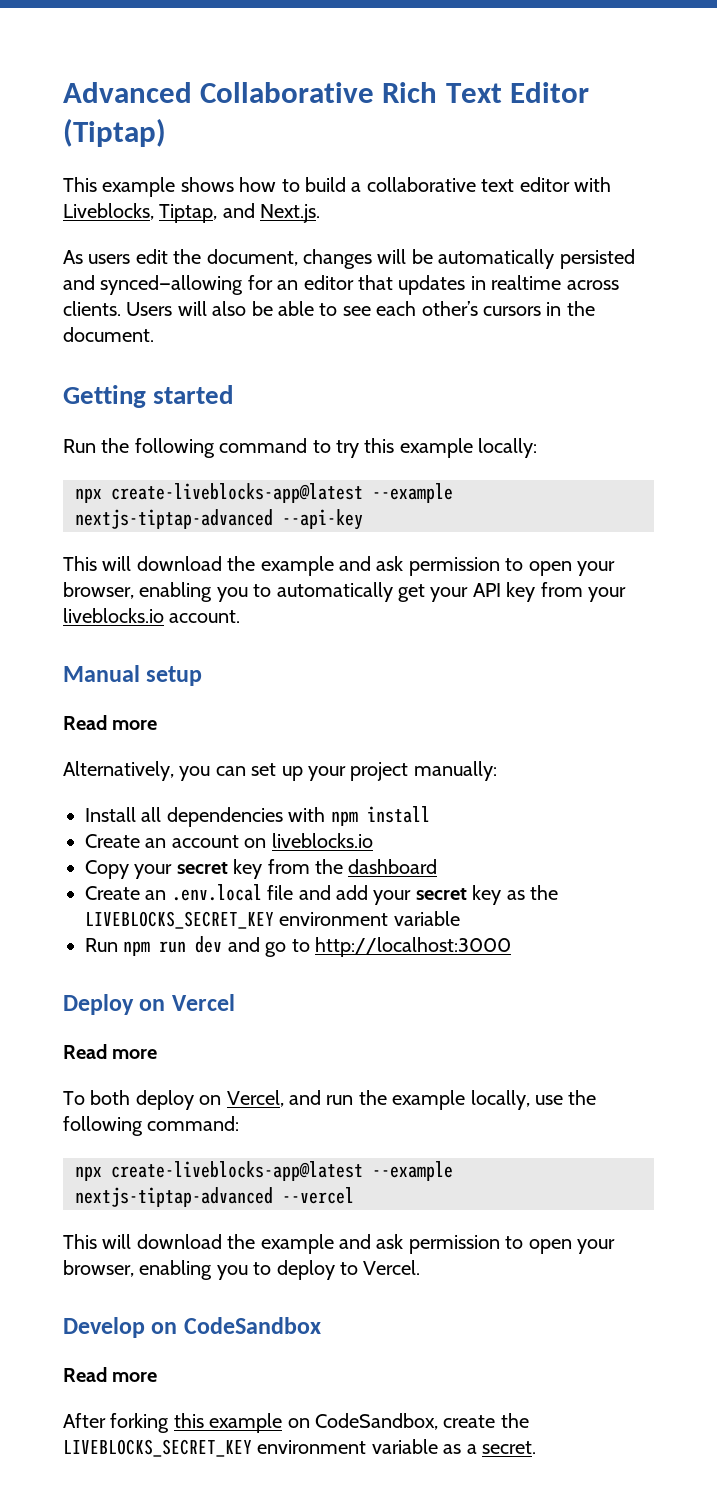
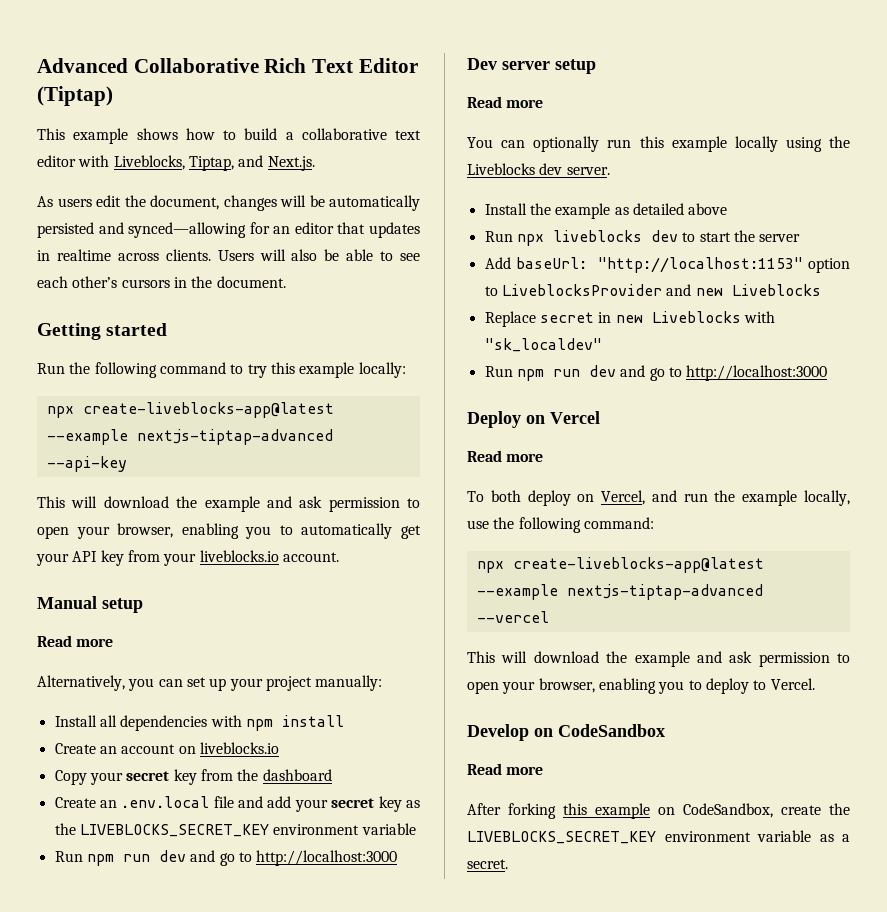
(511, 947) none -> [467,58,596,74] [467,96,544,108] [467,136,850,152] [467,163,610,175] [484,203,728,219] [484,230,801,246] [484,257,850,273] [484,284,821,296] [484,311,775,327] [484,338,602,352] [484,365,828,381] // Dev server setup // Read more // You can optionally run this example locally using the Liveblocks dev server. // Install the example as detailed above // Run npx liveblocks dev to start the server // Add baseUrl: "http://localhost:1153" option to LiveblocksProvider and new Liveblocks // Replace secret in new Liveblocks with "sk_localdev" // Run npm run dev and go to http://localhost:3000

